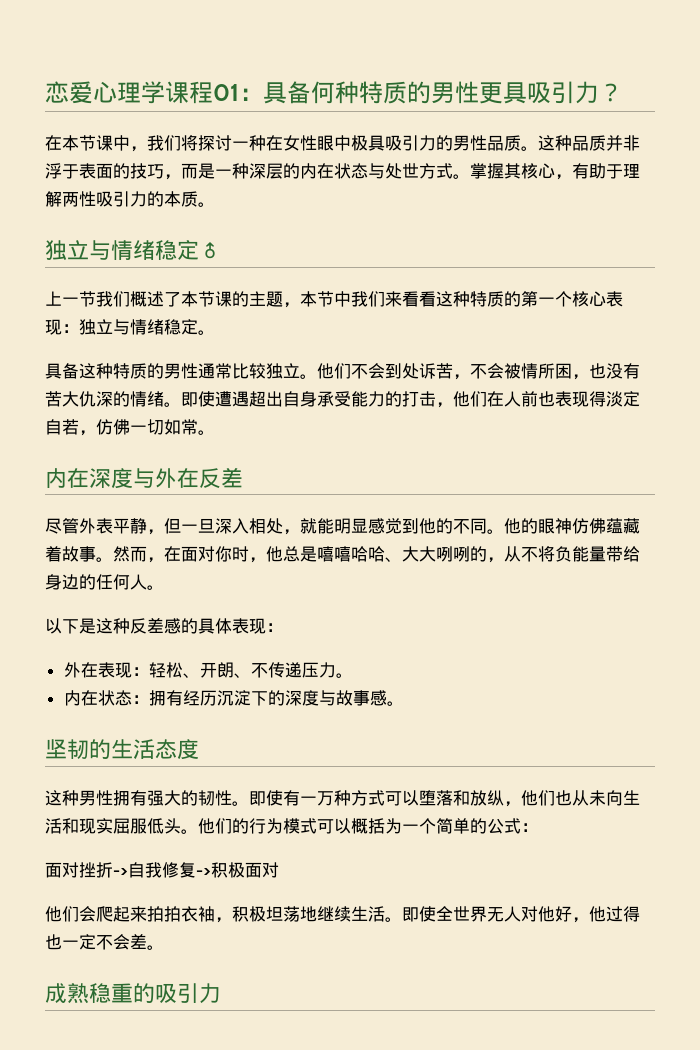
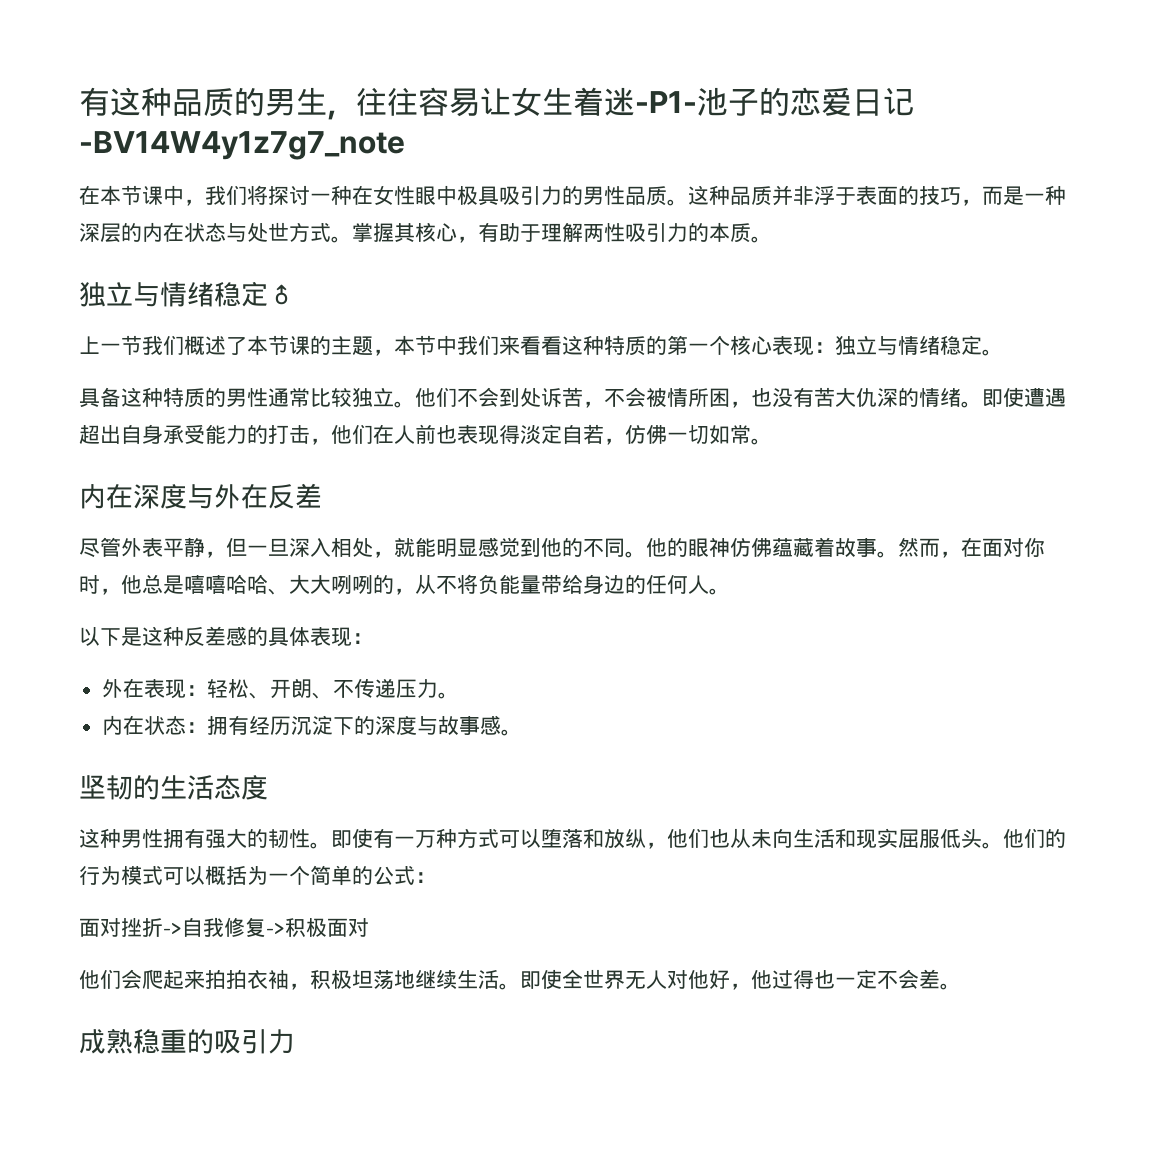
[45,81,623,104] 恋爱心理学课程01：具备何种特质的男性更具吸引力？ -> [79,87,914,120] [79,131,405,160] 有这种品质的男生，往往容易让女生着迷-P1-池子的恋爱日记-BV14W4y1z7g7_note

